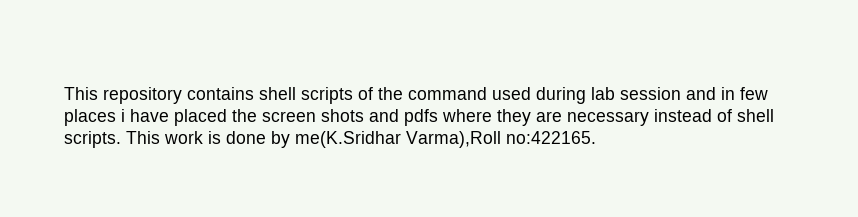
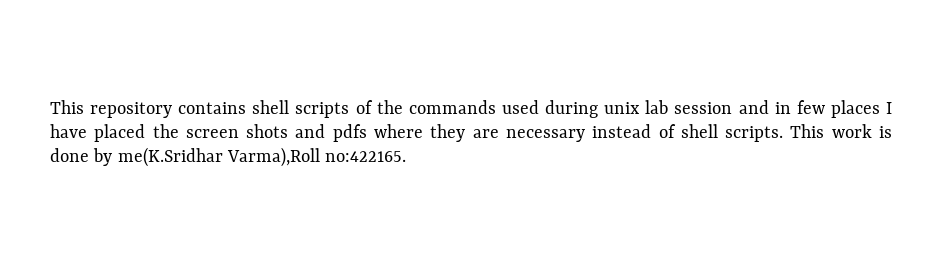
[408,87,487,100] command -> [408,100,496,114] commands
(586, 95) none -> [604,102,641,114] unix
[121,109,125,122] i -> [886,102,893,114] I

